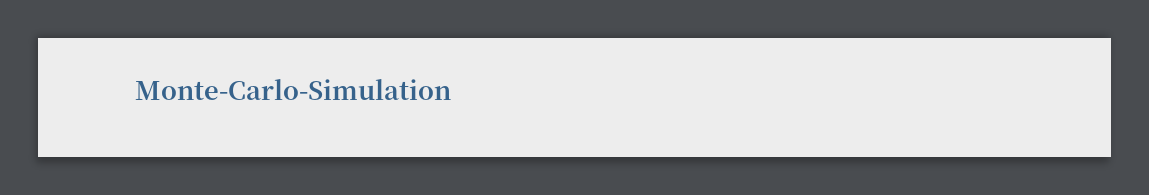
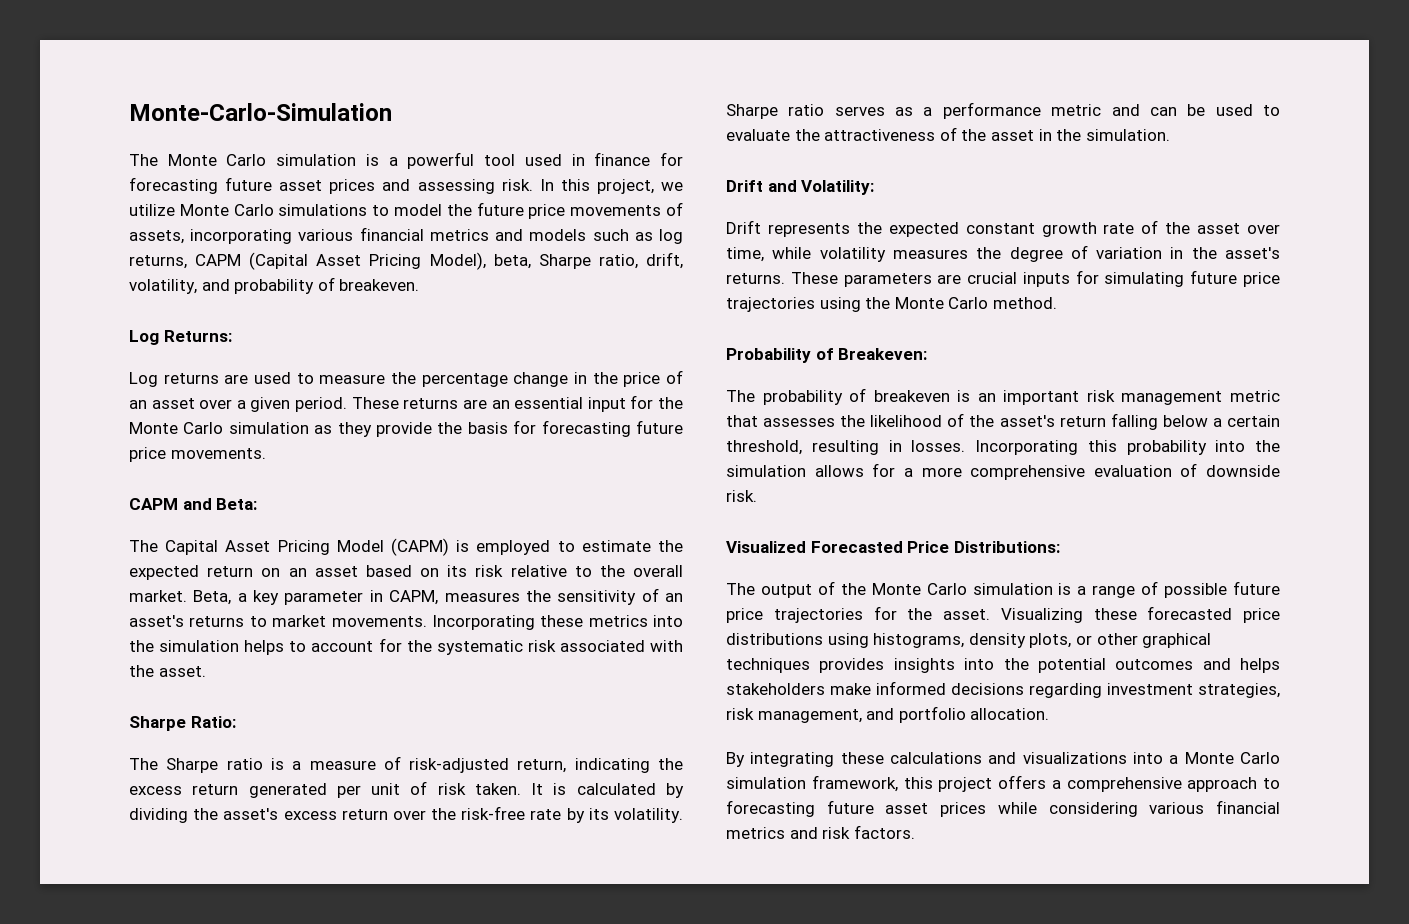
(451, 89) none -> [129,152,684,169] [129,177,684,194] [129,202,683,219] [129,227,683,244] [129,252,683,270] [129,277,420,294] [129,330,232,345] [129,370,683,387] [129,395,683,412] [129,420,683,437] [129,447,266,462] [129,498,258,510] [129,538,683,556] [129,565,683,580] [129,588,683,605] [129,615,683,630] [129,638,684,655] [129,665,206,677] [129,716,236,731] [129,756,683,773] [129,781,684,798] [129,806,683,823] [726,102,1280,119] [726,127,1170,141] [726,180,875,195] [726,220,1280,237] [726,245,1280,262] [726,270,1280,287] [726,297,1057,312] [726,348,928,363] [726,388,1280,405] [726,413,1280,430] [726,440,1280,455] [726,463,1280,480] [726,490,757,502] [726,541,1060,553] [726,581,1280,598] [726,606,1280,623] [726,633,1212,648] [726,658,1280,673] [726,681,1280,698] [726,706,1050,723] [726,752,1280,767] [726,775,1280,792] [726,800,1280,817] [726,825,915,839] // The Monte Carlo simulation is a powerful tool used in finance for forecasting future asset prices and assessing risk. In this project, we utilize Monte Carlo simulations to model the future price movements of assets, incorporating various financial metrics and models such as log returns, CAPM (Capital Asset Pricing Model), beta, Sharpe ratio, drift, volatility, and probability of breakeven. // Log Returns: // Log returns are used to measure the percentage change in the price of an asset over a given period. These returns are an essential input for the Monte Carlo simulation as they provide the basis for forecasting future price movements. // CAPM and Beta: // The Capital Asset Pricing Model (CAPM) is employed to estimate the expected return on an asset based on its risk relative to the overall market. Beta, a key parameter in CAPM, measures the sensitivity of an asset's returns to market movements. Incorporating these metrics into the simulation helps to account for the systematic risk associated with the asset. // Sharpe Ratio: // The Sharpe ratio is a measure of risk-adjusted return, indicating the excess return generated per unit of risk taken. It is calculated by dividing the asset's excess return over the risk-free rate by its volatility. Sharpe ratio serves as a performance metric and can be used to evaluate the attractiveness of the asset in the simulation. // Drift and Volatility: // Drift represents the expected constant growth rate of the asset over time, while volatility measures the degree of variation in the asset's returns. These parameters are crucial inputs for simulating future price trajectories using the Monte Carlo method. // Probability of Breakeven: // The probability of breakeven is an important risk management metric that assesses the likelihood of the asset's return falling below a certain threshold, resulting in losses. Incorporating this probability into the simulation allows for a more comprehensive evaluation of downside risk. // Visualized Forecasted Price Distributions: // The output of the Monte Carlo simulation is a range of possible future price trajectories for the asset. Visualizing these forecasted price distributions using histograms, density plots, or other graphical techniques provides insights into the potential outcomes and helps stakeholders make informed decisions regarding investment strategies, risk management, and portfolio allocation. // By integrating these calculations and visualizations into a Monte Carlo simulation framework, this project offers a comprehensive approach to forecasting future asset prices while considering various financial metrics and risk factors.

